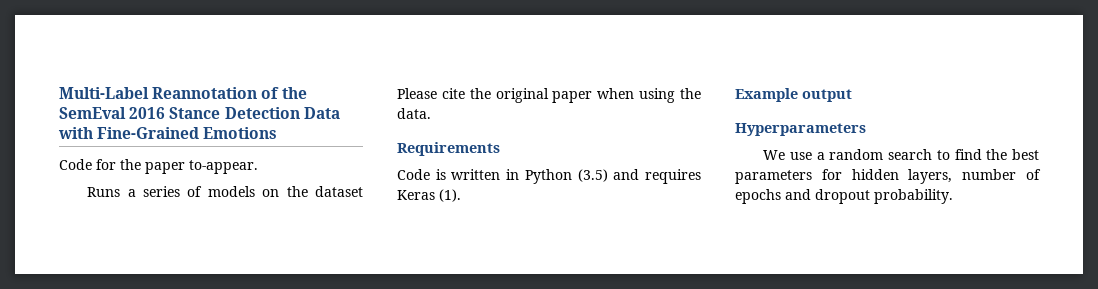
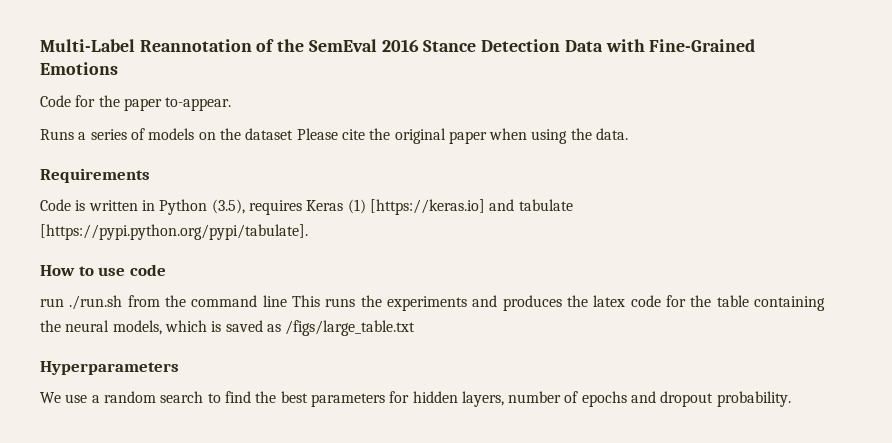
[577,169,701,184] [397,189,461,202] [735,88,852,102] (3.5) and requires Keras (1). // Example output -> [211,199,573,215] [40,224,308,240] [40,264,166,276] [40,295,826,311] [40,320,416,336] (3.5), requires Keras (1) [https://keras.io] and tabulate [https://pypi.python.org/pypi/tabulate]. // How to use code // run ./run.sh from the command line This runs the experiments and produces the latex code for the table containing the neural models, which is saved as /figs/large_table.txt

